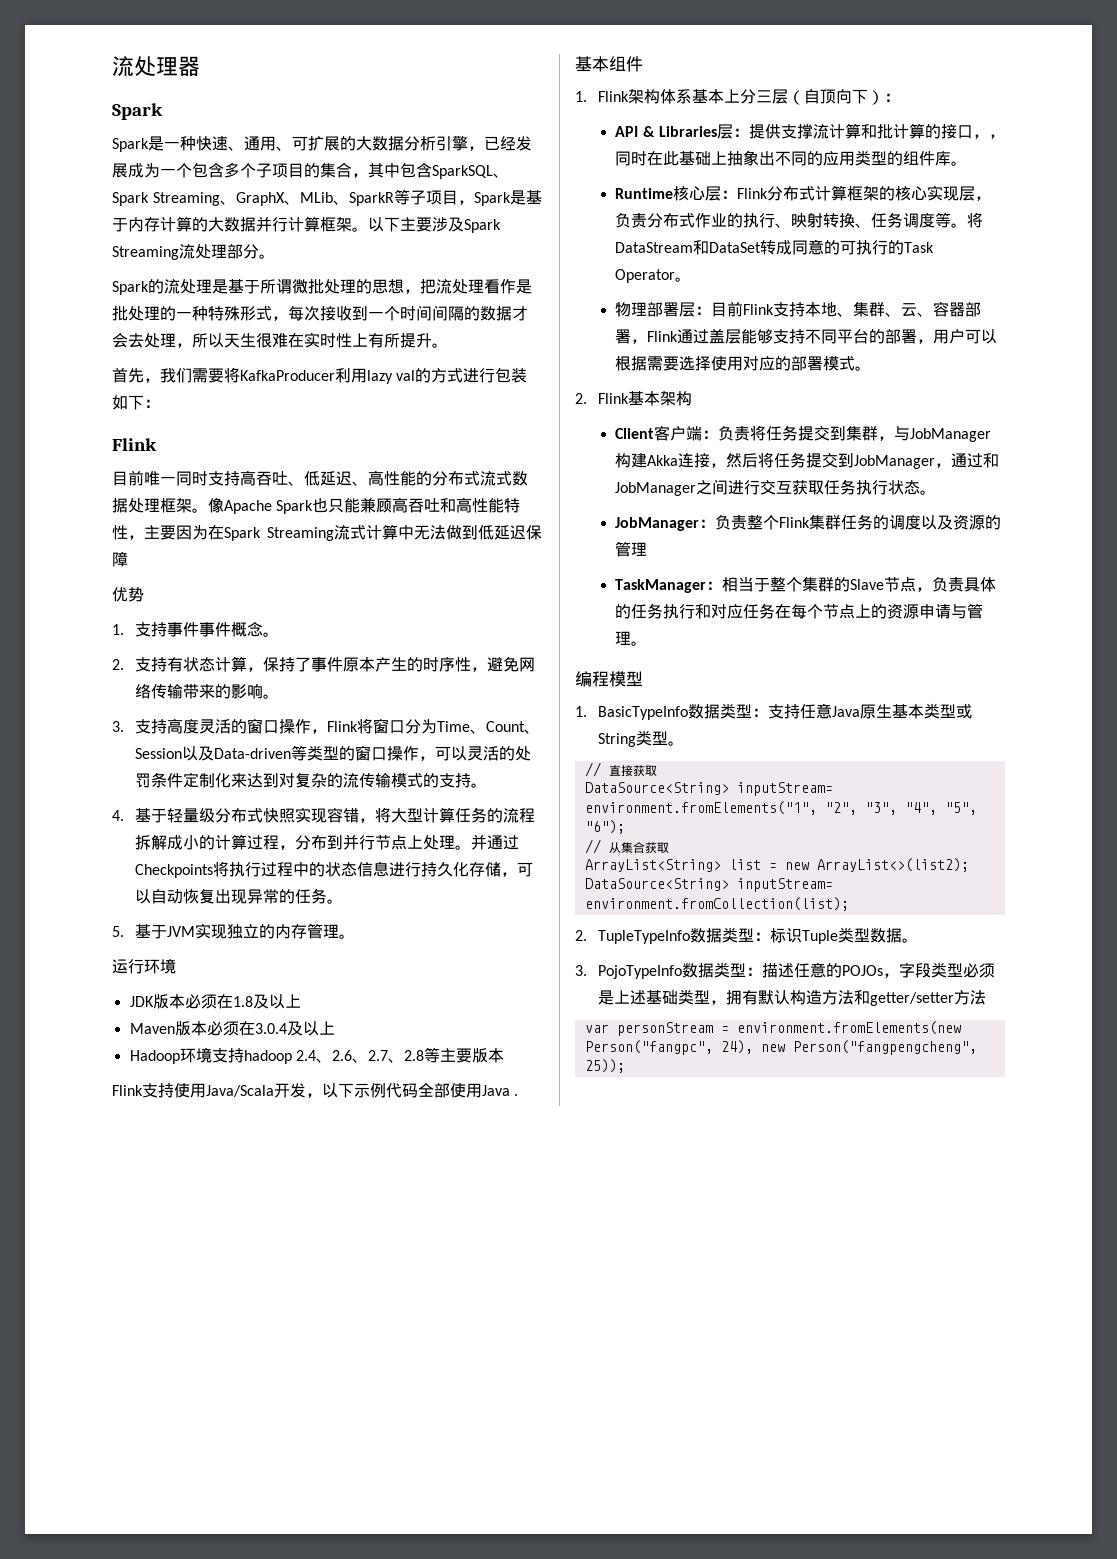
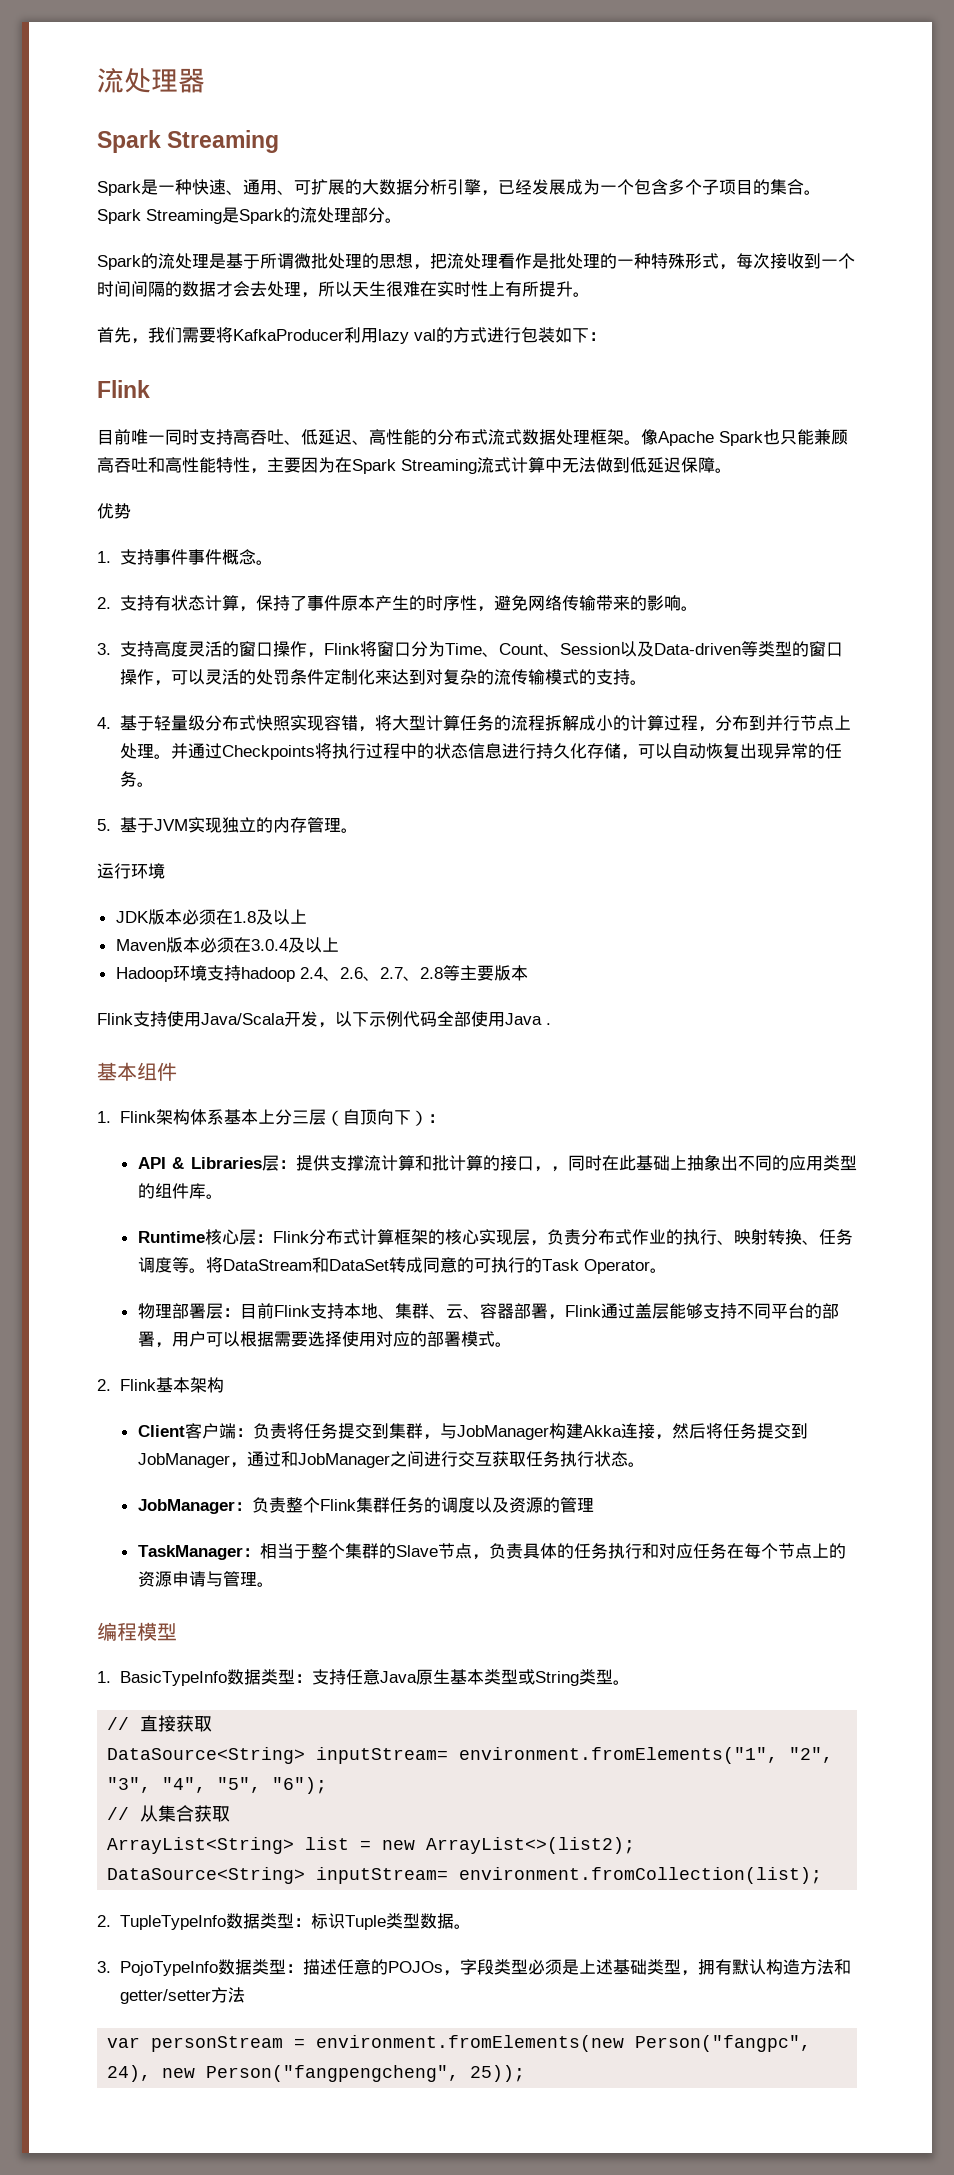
(163, 111) none -> [167,130,280,153] Streaming
[352,162,509,179] [112,189,542,206] [112,216,501,233] [112,246,179,260] ，其中包含SparkSQL、Spark Streaming、GraphX、MLib、SparkR等子项目，Spark是基于内存计算的大数据并行计算框架。以下主要涉及Spark Streaming -> [804,190,821,195] [97,207,300,224] 。Spark Streaming是Spark的
(128, 559) none -> [715,468,732,473] 。

